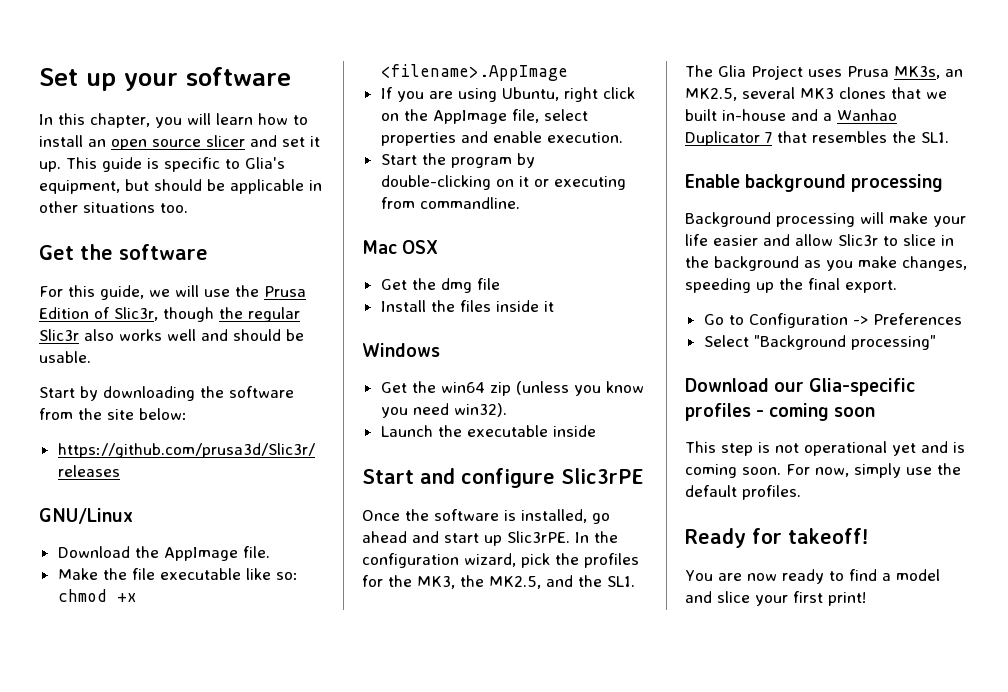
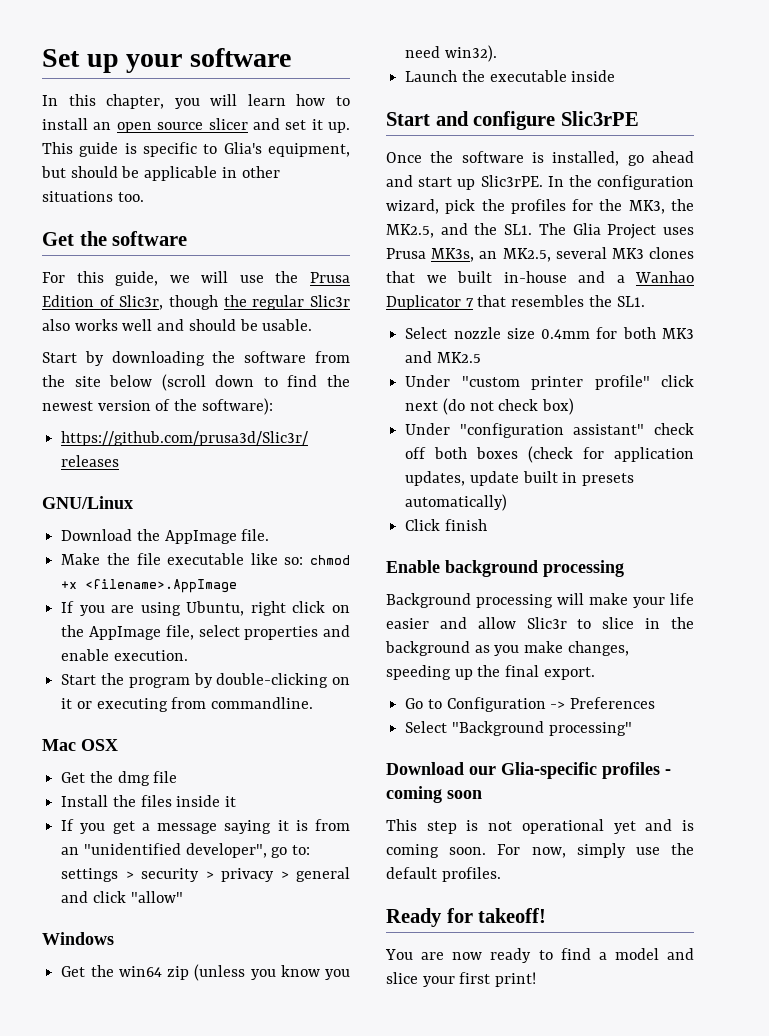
[139,408,187,420] below: -> [109,374,350,391] [42,398,273,415] below (scroll down to find the newest version of the software):
(554, 306) none -> [61,819,350,834] [61,843,311,858] [61,867,350,882] [61,891,183,903] // If you get a message saying it is from an "unidentified developer", go to: settings > security > privacy > general and click "allow"
(949, 137) none -> [405,327,694,339] [405,351,481,363] [405,375,694,390] [405,398,575,415] [405,423,694,438] [405,446,694,463] [405,471,635,486] [405,494,508,511] [405,519,487,531] // Select nozzle size 0.4mm for both MK3 and MK2.5 // Under "custom printer profile" click next (do not check box) // Under "configuration assistant" check off both boxes (check for application updates, update built in presets automatically) // Click finish

